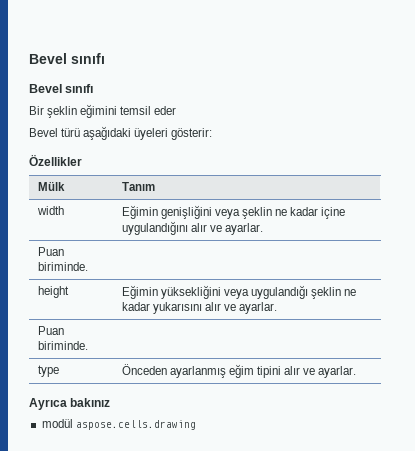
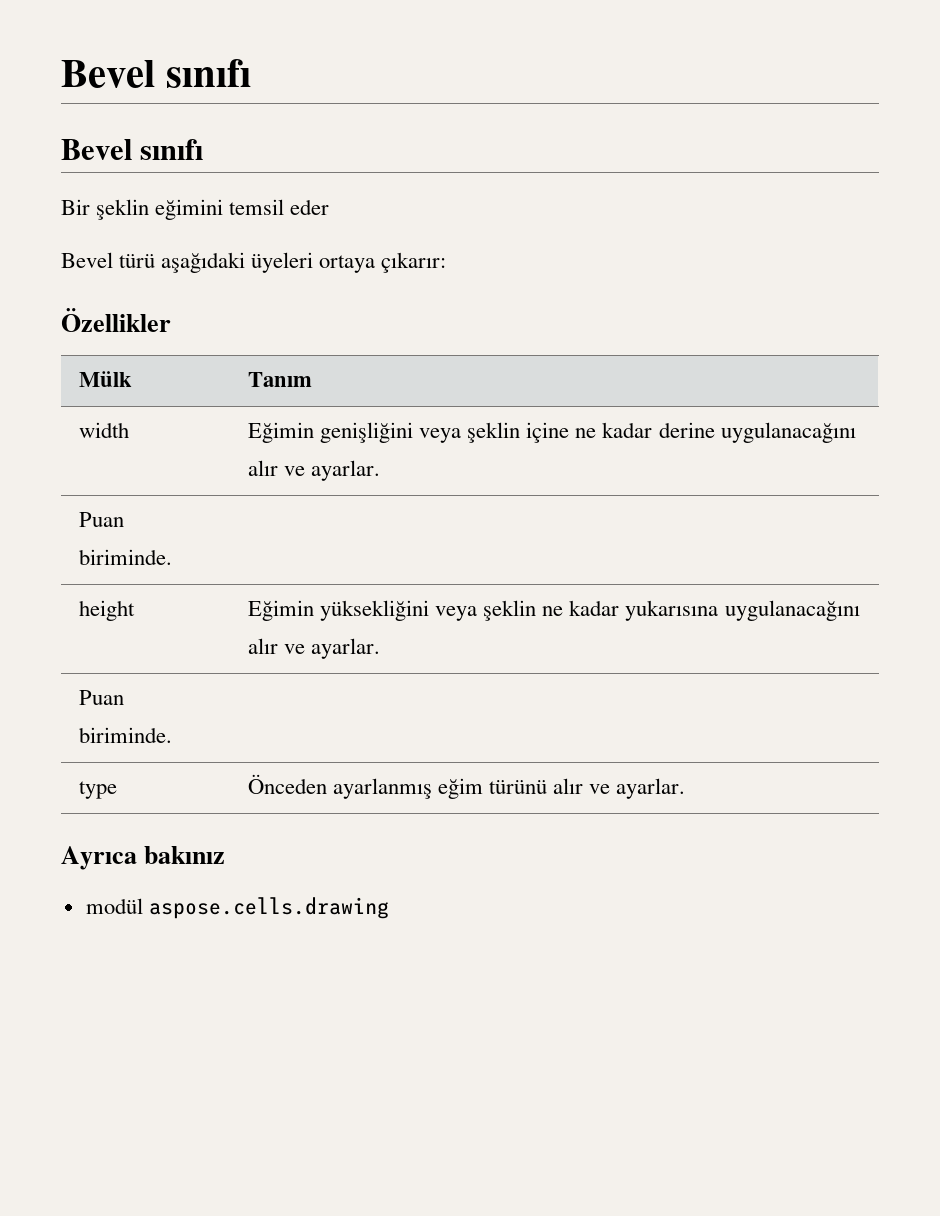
[171,128,213,140] gösterir: -> [319,252,447,273] ortaya çıkarır:
[275,207,346,219] [121,221,188,235] ne kadar içine uygulandığını -> [526,422,856,443] içine ne kadar derine uygulanacağını
[251,285,357,299] [121,302,202,314] uygulandığı şeklin ne kadar yukarısını -> [483,600,860,621] şeklin ne kadar yukarısına uygulanacağını
[257,366,282,378] tipini -> [489,780,548,794] türünü

